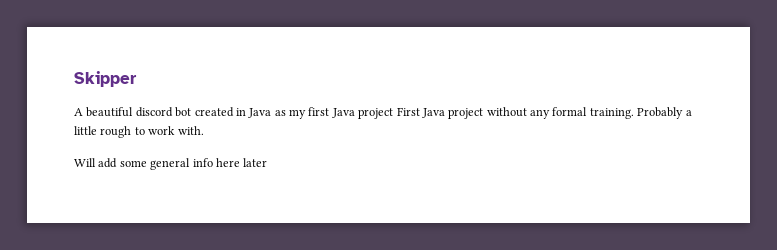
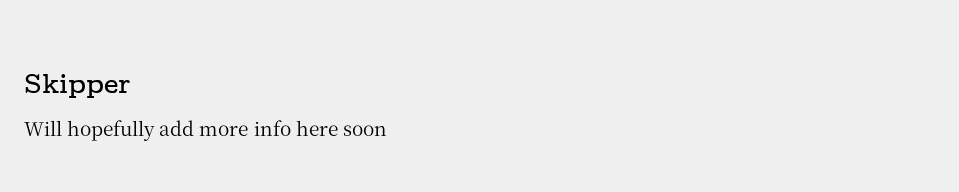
[74,107,692,119] [74,126,204,138] [74,158,191,170] A beautiful discord bot created in Java as my first Java project First Java project without any formal training. Probably a little rough to work with. // Will add some general -> [24,120,249,141] Will hopefully add more
[243,158,268,167] later -> [342,125,387,136] soon

